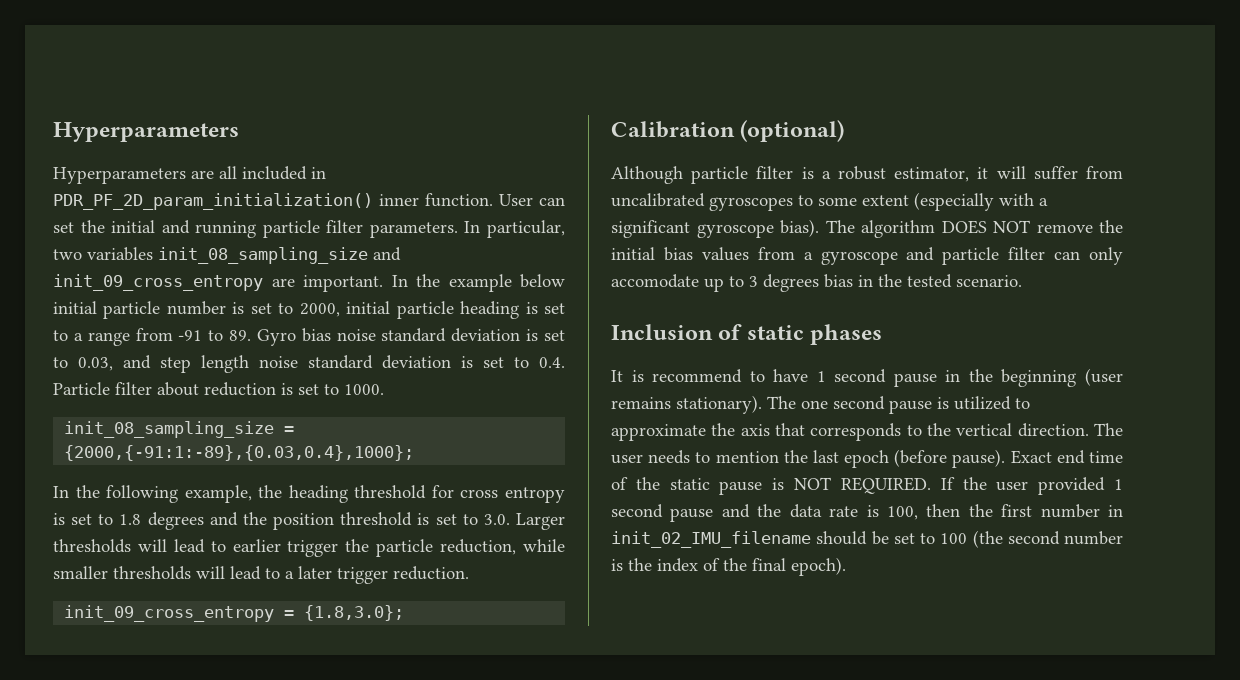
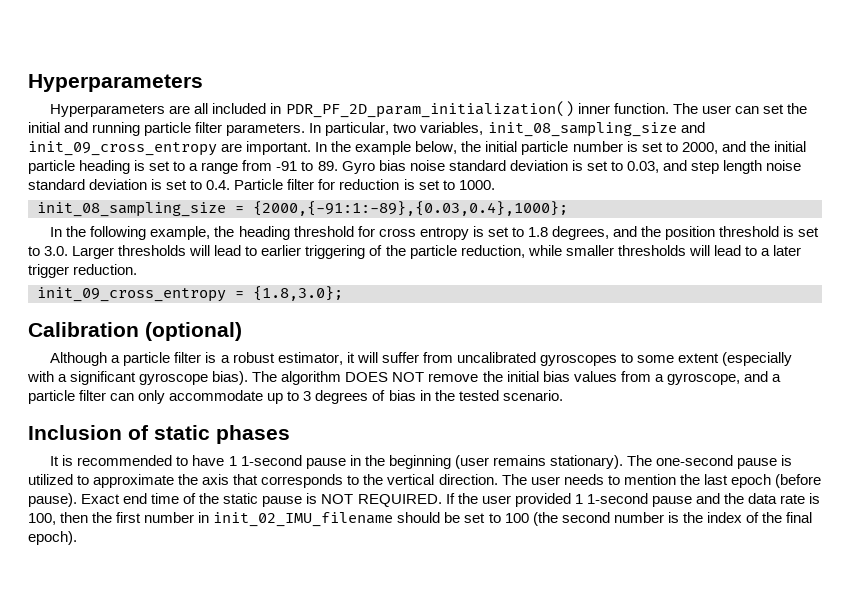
[499,194,533,206] User -> [672,103,731,114] The user
[87,247,153,261] variables -> [420,122,484,135] variables,
[520,274,565,288] below -> [415,141,482,154] below, the
(340, 310) none -> [721,141,770,152] and the
[157,382,199,396] about -> [318,179,336,190] for
[147,512,204,530] degrees -> [551,226,609,240] degrees,
[287,540,339,557] trigger -> [305,245,383,259] triggering of
(683, 175) none -> [111,355,121,363] a
[820,247,935,265] gyroscope and -> [666,371,781,385] gyroscope, and a
[611,274,699,288] accomodate -> [169,390,264,401] accommodate
(819, 283) none -> [372,390,386,401] of
[652,369,743,383] recommend -> [77,455,173,466] recommended
[834,369,887,383] second -> [240,455,302,466] 1-second
[801,396,885,410] one second -> [656,455,734,466] one-second
[611,504,663,518] second -> [586,493,648,504] 1-second

